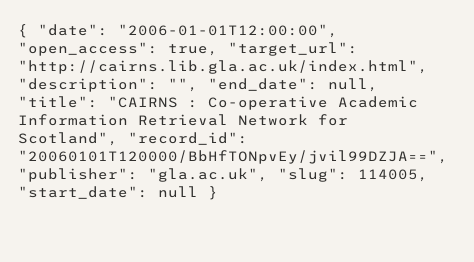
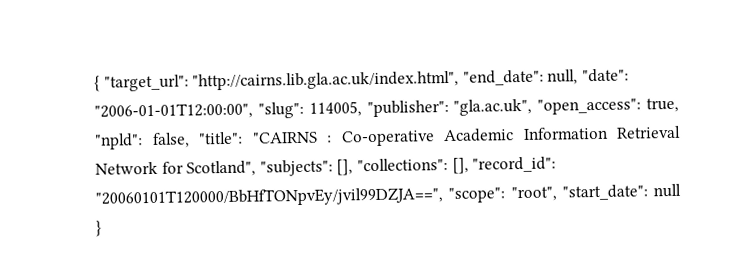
[38,24,338,38] [18,42,358,56] [18,60,428,74] [18,78,378,92] "date": "2006-01-01T12:00:00", "open_access": true, "target_url": "http://cairns.lib.gla.ac.uk/index.html", "description": "", "end_date": null, -> [103,68,629,92] [94,97,679,120] [94,132,190,150] "target_url": "http://cairns.lib.gla.ac.uk/index.html", "end_date": null, "date": "2006-01-01T12:00:00", "slug": 114005, "publisher": "gla.ac.uk", "open_access": true, "npld": false,
[128,132,248,145] [18,150,448,164] [18,168,428,182] "record_id": "20060101T120000/BbHfTONpvEy/jvil99DZJA==", "publisher": "gla.ac.uk", "slug": 114005, -> [259,156,557,177] [95,186,557,208] "subjects": [], "collections": [], "record_id": "20060101T120000/BbHfTONpvEy/jvil99DZJA==", "scope": "root",

